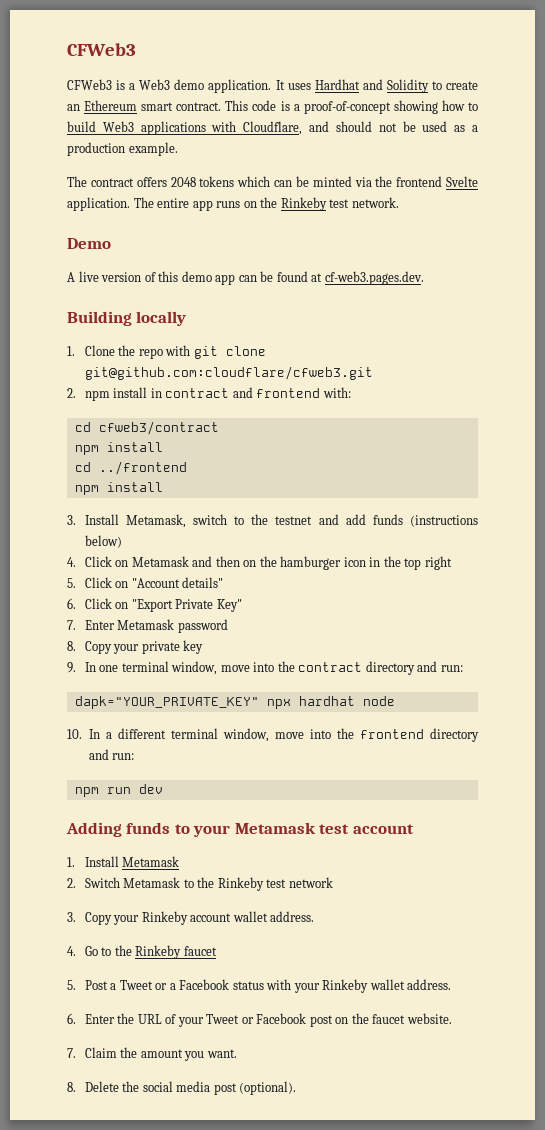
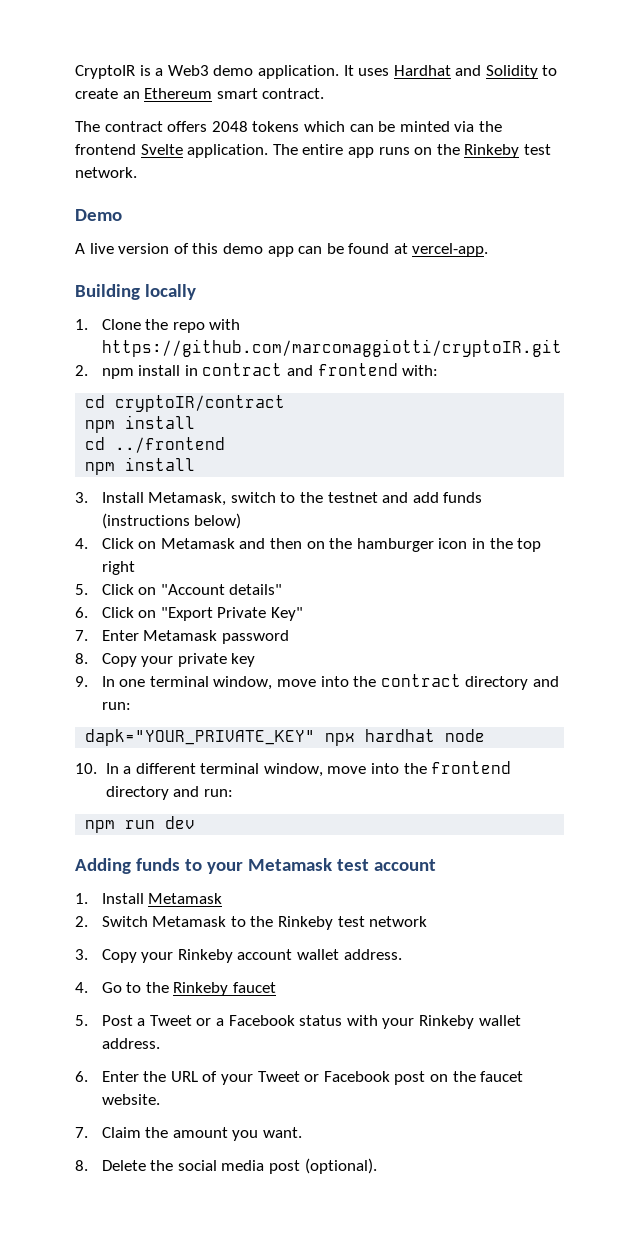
[67,43,136,56] [67,79,112,90] CFWeb3 // CFWeb3 -> [75,65,135,79] CryptoIR
[225,100,478,114] [67,121,478,135] [67,142,178,156] This code is a proof-of-concept showing how to build Web3 applications with Cloudflare, and should not be used as a production example. -> (325, 93) none
[324,271,424,285] cf-web3.pages.dev. -> [412,243,489,257] vercel-app.
[193,346,266,359] [84,366,373,380] git clone git@github.com:cloudflare/cfweb3.git -> [101,339,562,357] https://github.com/marcomaggiotti/cryptoIR.git
[98,421,219,435] cfweb3/contract -> [115,395,286,412] cryptoIR/contract

